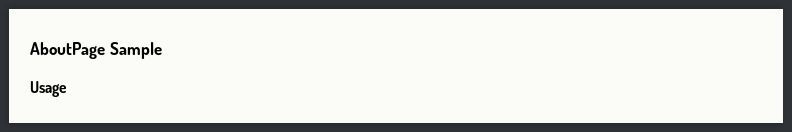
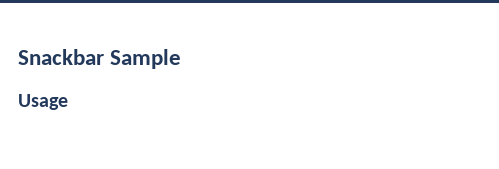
[30,42,105,59] AboutPage -> [18,49,104,65] Snackbar

